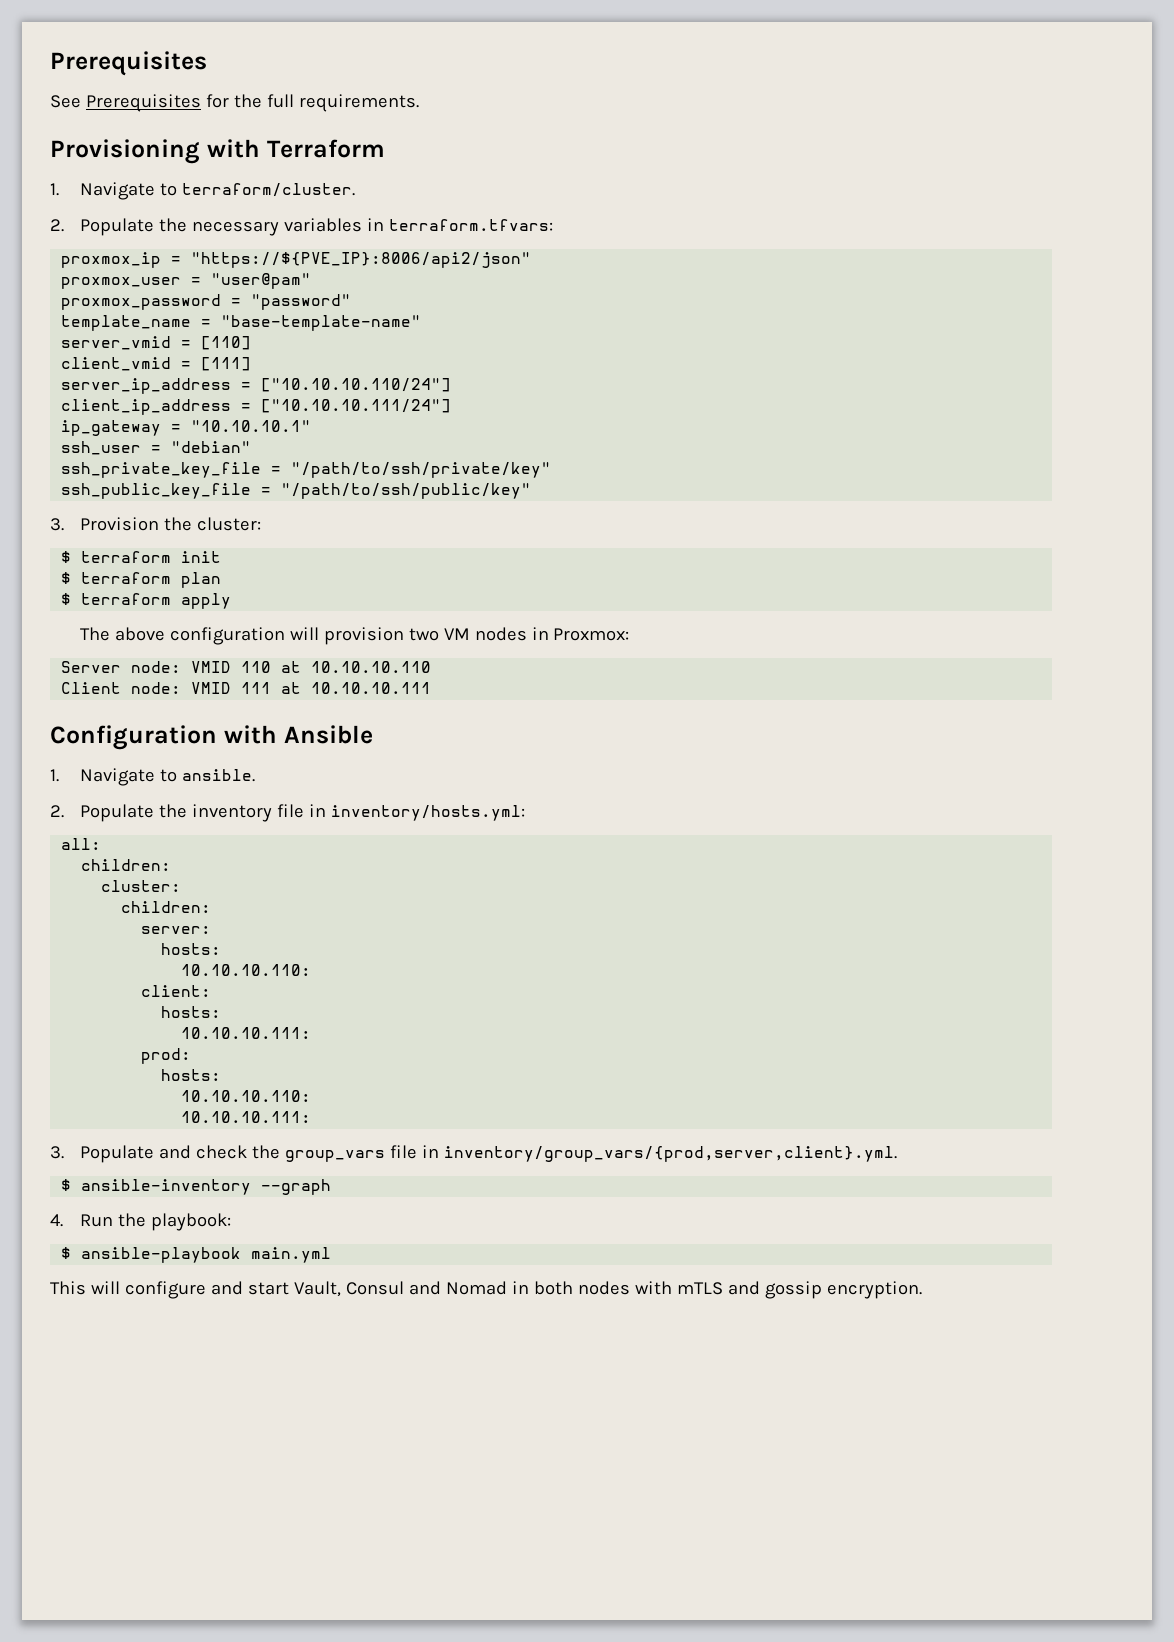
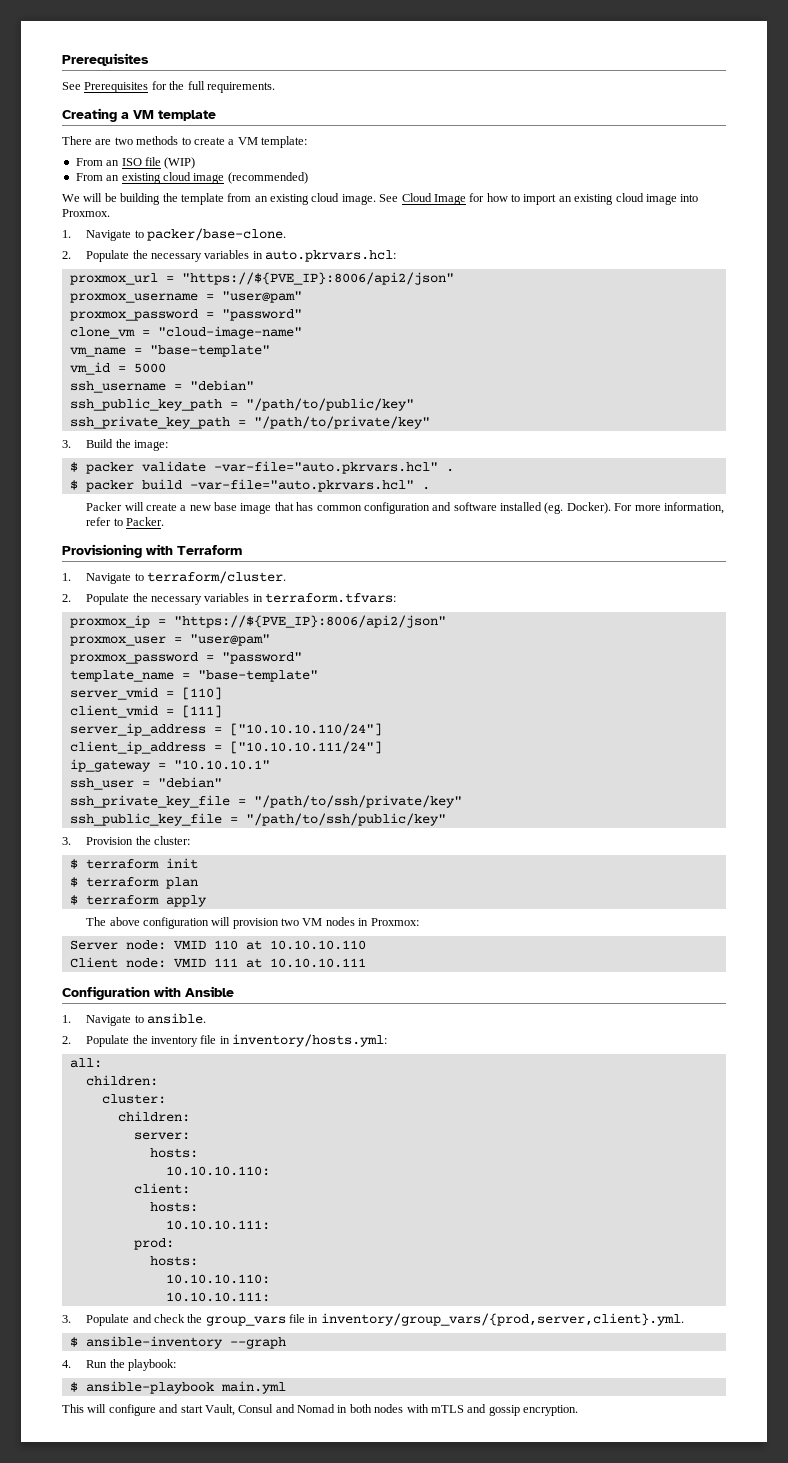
(419, 103) none -> [62,108,216,122] [62,136,307,148] [75,157,196,169] [75,172,308,184] [62,193,699,205] [62,209,110,217] [62,228,286,241] [62,250,397,262] [69,272,454,285] [69,291,302,303] [69,309,302,321] [69,326,302,339] [69,345,270,357] [69,362,166,375] [69,380,254,393] [69,398,414,411] [69,416,430,429] [62,439,168,451] [69,461,454,474] [69,479,430,492] [86,502,724,514] [86,517,164,526] // Creating a VM template // There are two methods to create a VM template: // From an ISO file (WIP) // From an existing cloud image (recommended) // We will be building the template from an existing cloud image. See Cloud Image for how to import an existing cloud image into Proxmox. // 1. Navigate to packer/base-clone. // 2. Populate the necessary variables in auto.pkrvars.hcl: // proxmox_url = "https://${PVE_IP}:8006/api2/json" // proxmox_username = "user@pam" // proxmox_password = "password" // clone_vm = "cloud-image-name" // vm_name = "base-template" // vm_id = 5000 // ssh_username = "debian" // ssh_public_key_path = "/path/to/public/key" // ssh_private_key_path = "/path/to/private/key" // 3. Build the image: // $ packer validate -var-file="auto.pkrvars.hcl" . // $ packer build -var-file="auto.pkrvars.hcl" . // Packer will create a new base image that has common configuration and software installed (eg. Docker). For more information, refer to Packer.
[221,315,422,331] "base-template-name" -> [197,670,318,682] "base-template"

